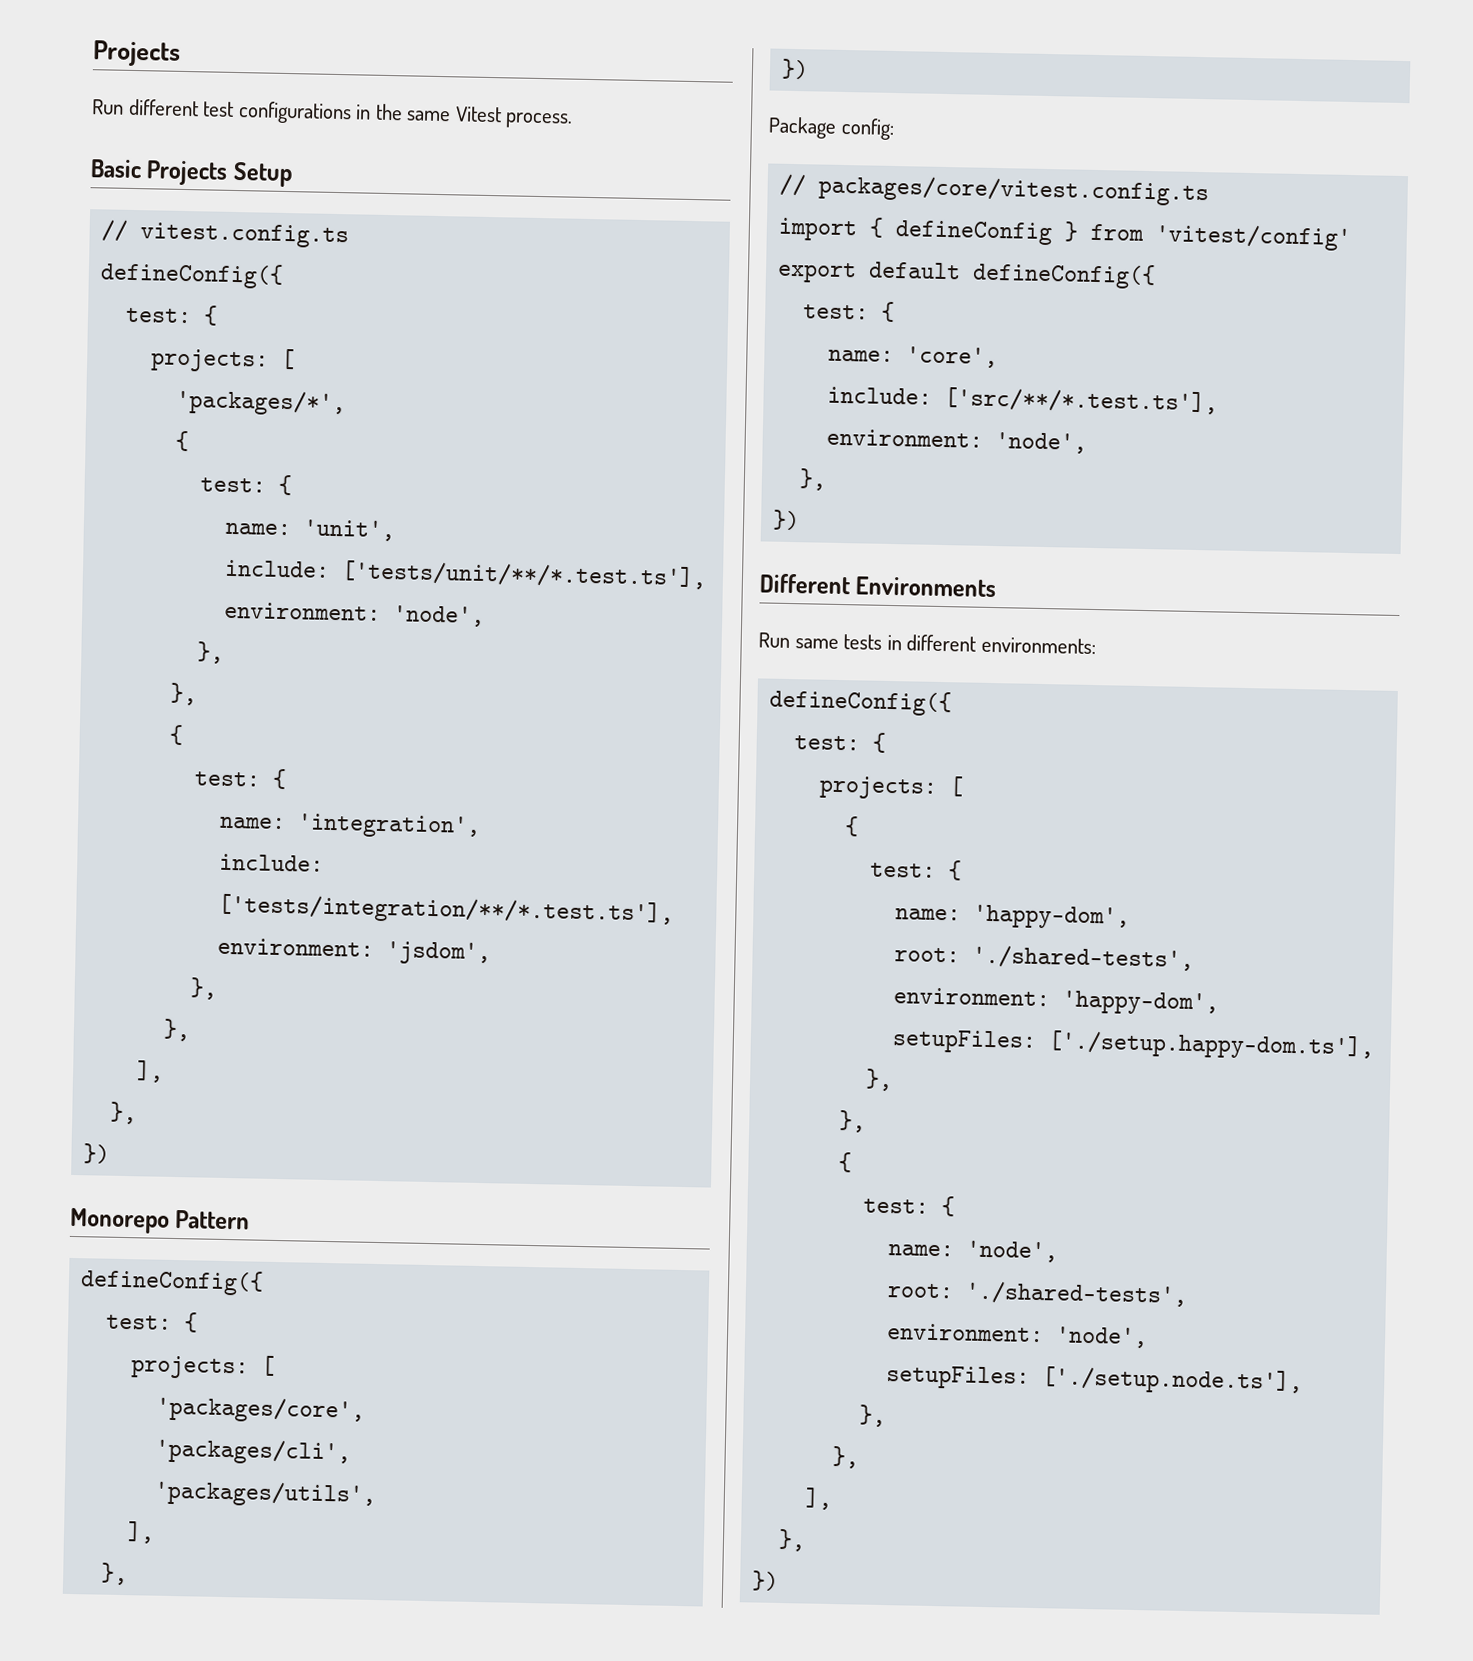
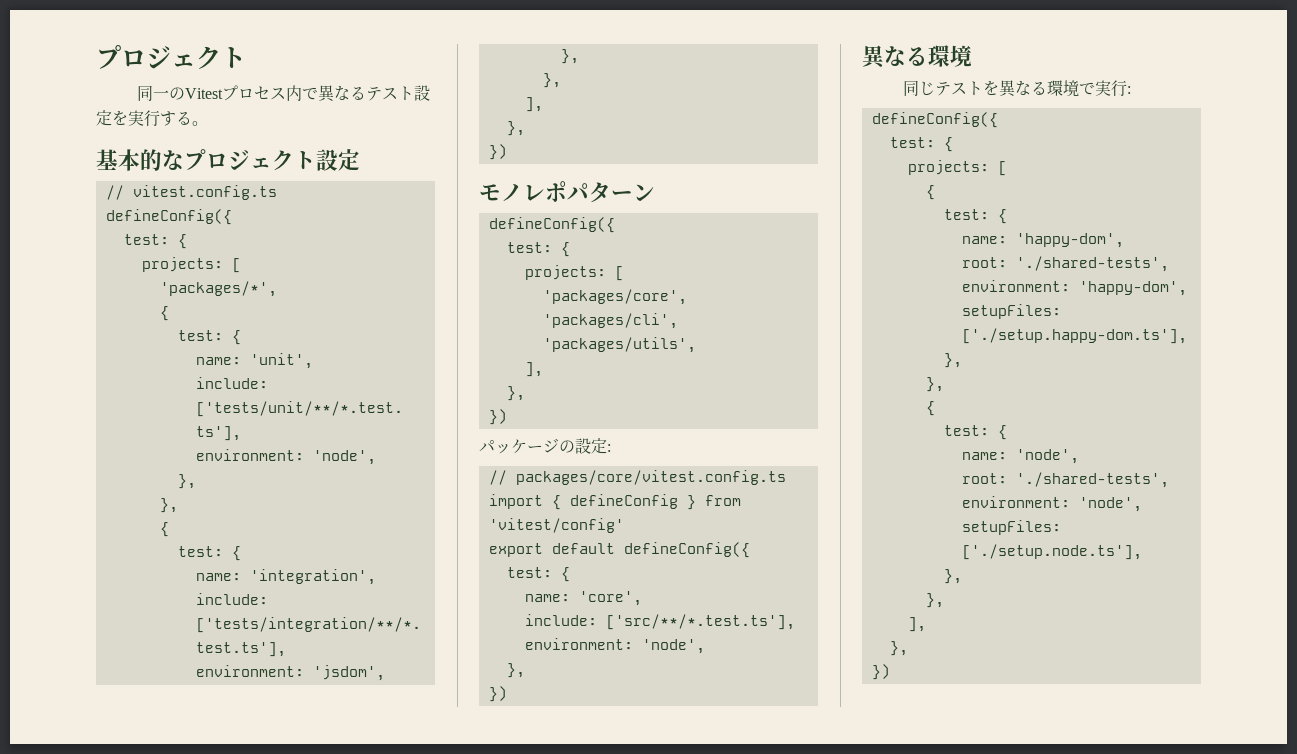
[92,40,181,67] [92,98,574,129] [90,159,293,188] Projects // Run different test configurations in the same Vitest process. // Basic Projects Setup -> [96,45,246,69] [136,85,430,102] [96,110,208,127] [96,149,360,171] プロジェクト // 同一のVitestプロセス内で異なるテスト設定を実行する。 // 基本的なプロジェクト設定
[69,1207,251,1234] Monorepo Pattern -> [479,181,655,203] モノレポパターン
[768,116,895,140] Package config: -> [479,438,611,454] パッケージの設定:
[759,573,998,598] [758,632,1096,655] Different Environments // Run same tests in different environments: -> [862,45,972,69] [902,80,1131,97] 異なる環境 // 同じテストを異なる環境で実行:

